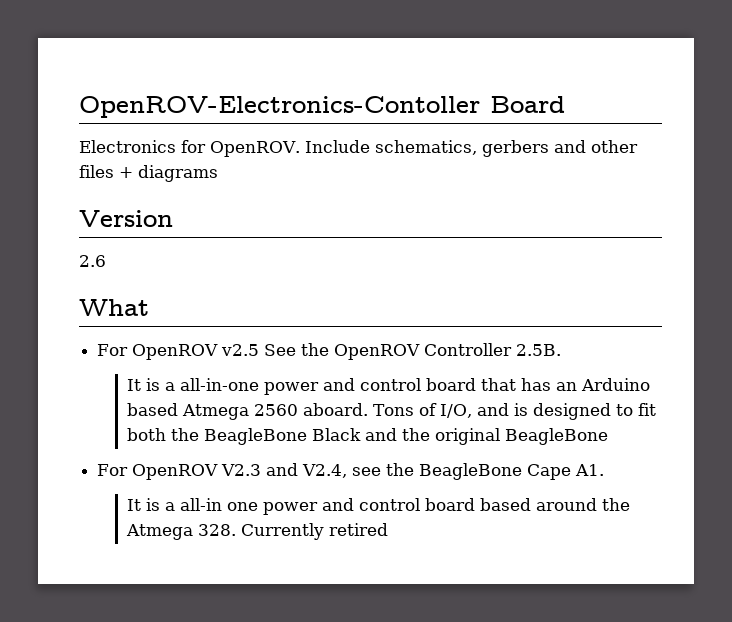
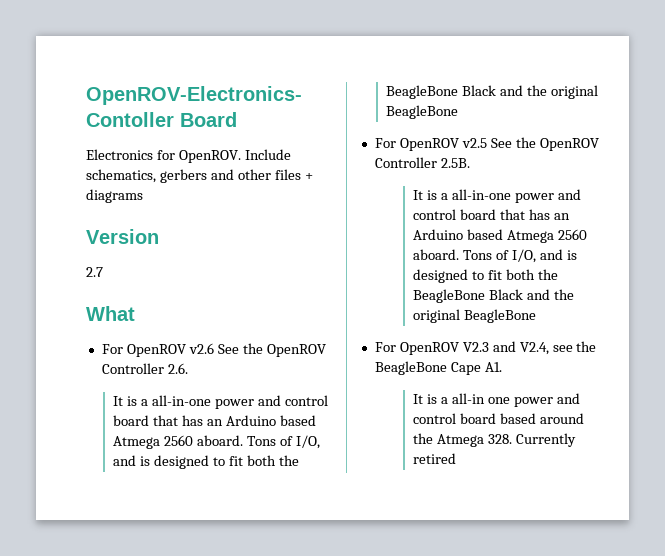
[79,255,106,267] 2.6 -> [86,267,103,277] 2.7
(149, 307) none -> [101,343,326,357] [101,363,188,374] [113,395,328,409] [113,415,316,426] [113,435,320,449] [113,455,299,469] [386,85,598,99] [386,105,459,119] // For OpenROV v2.6 See the OpenROV Controller 2.6. // It is a all-in-one power and control board that has an Arduino based Atmega 2560 aboard. Tons of I/O, and is designed to fit both the BeagleBone Black and the original BeagleBone

